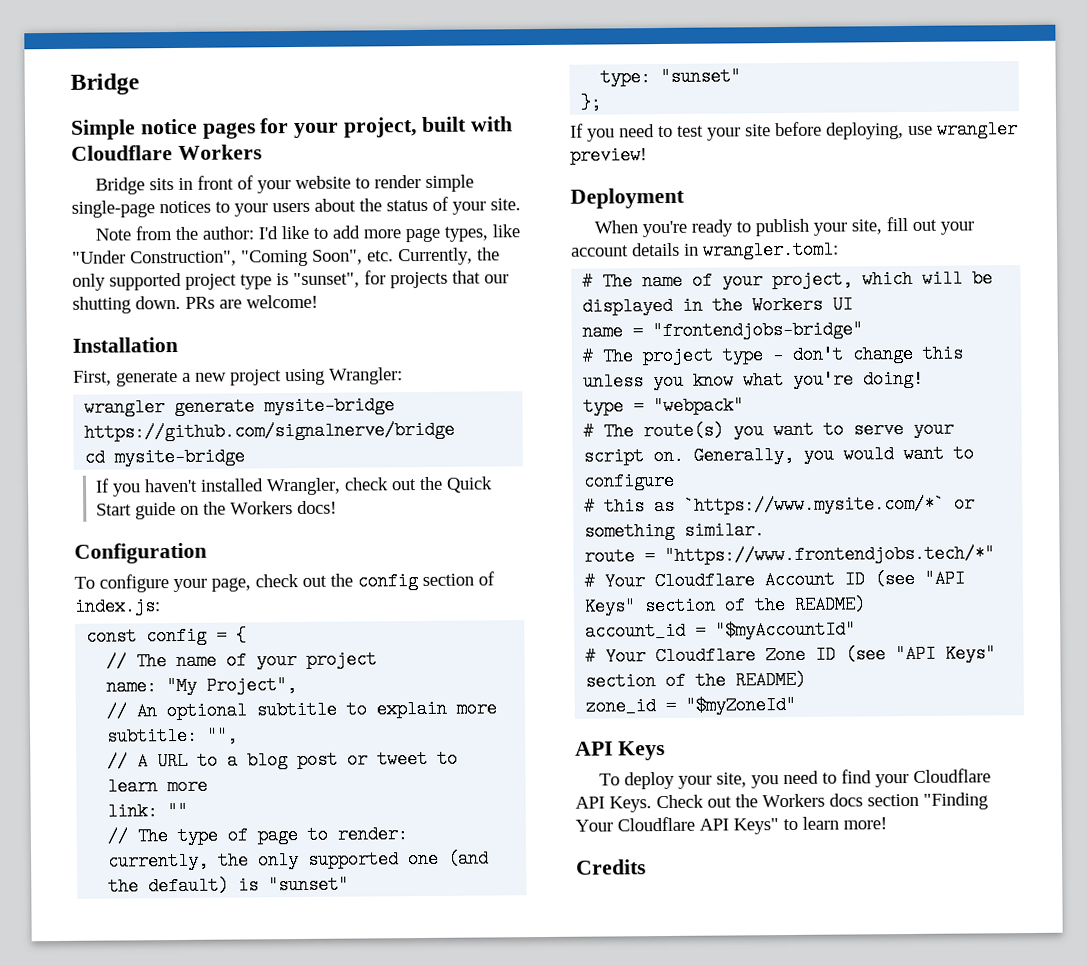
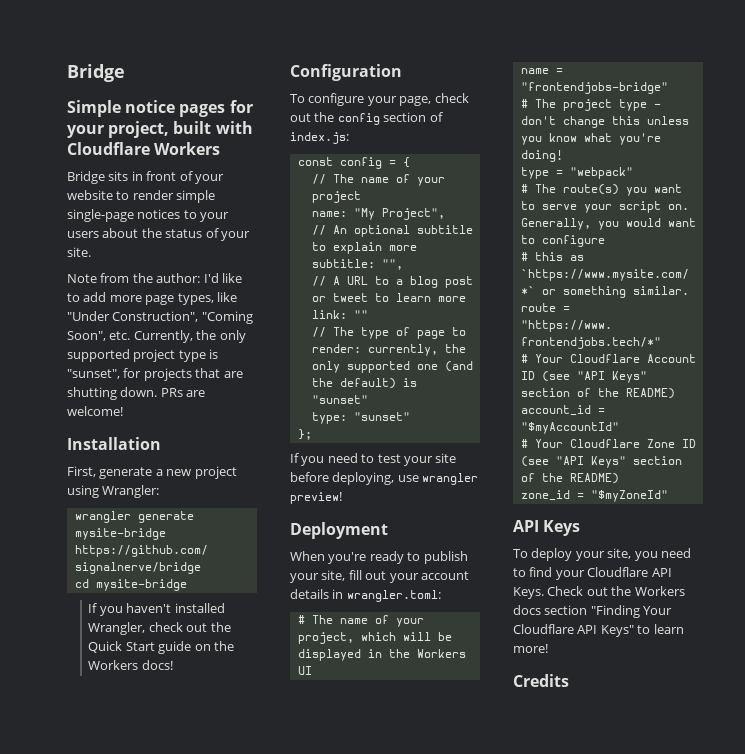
[484,274,509,284] our -> [223,371,243,378] are

